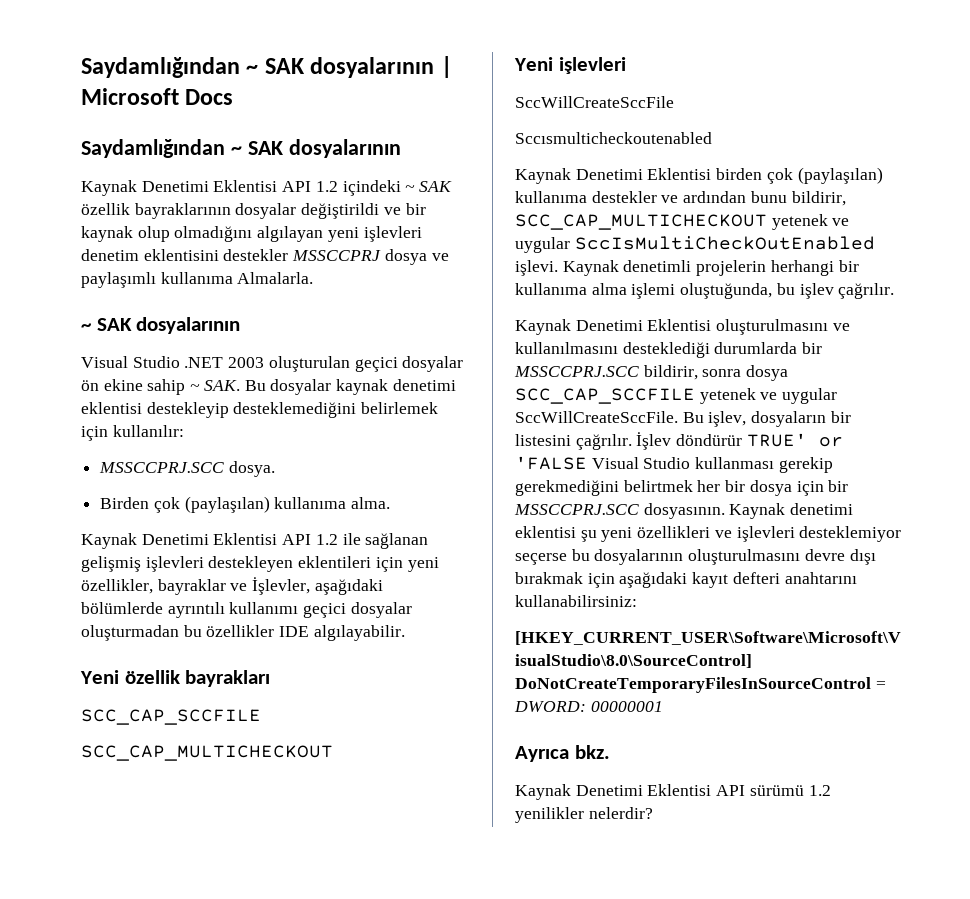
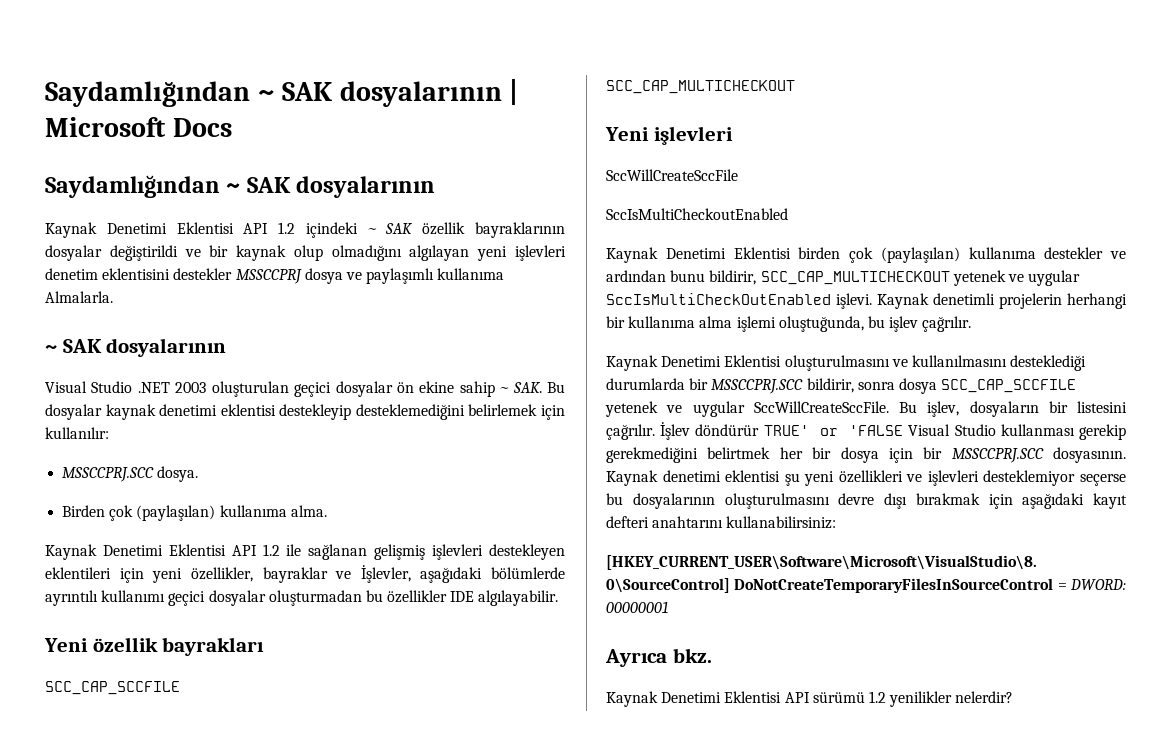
[515,132,712,144] Sccısmulticheckoutenabled -> [606,208,788,220] SccIsMultiCheckoutEnabled

